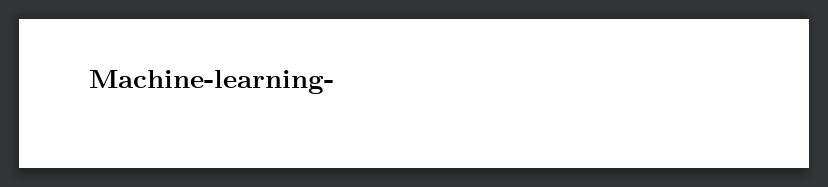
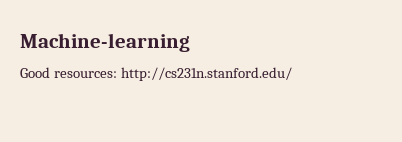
[89,70,334,94] Machine-learning- -> [20,33,190,52] [20,67,292,81] Machine-learning // Good resources: http://cs231n.stanford.edu/

